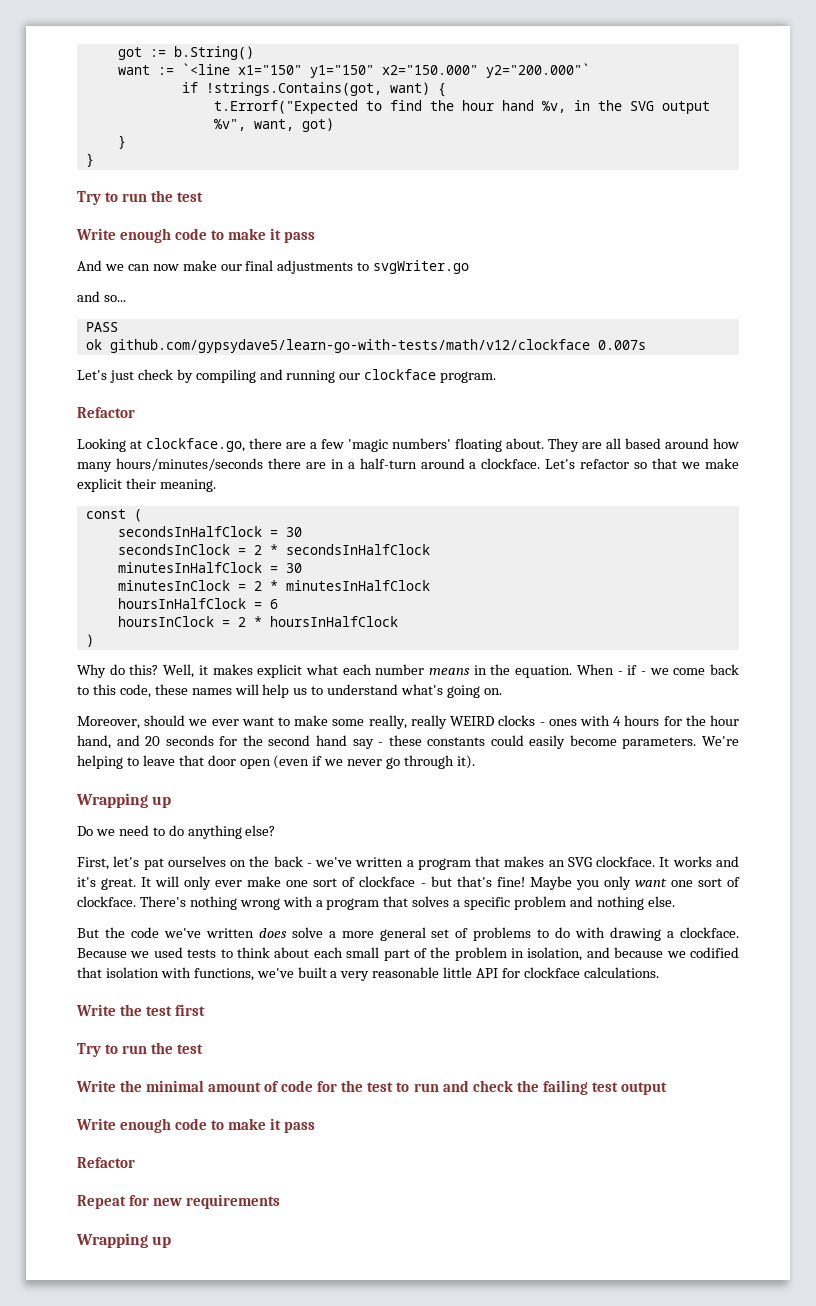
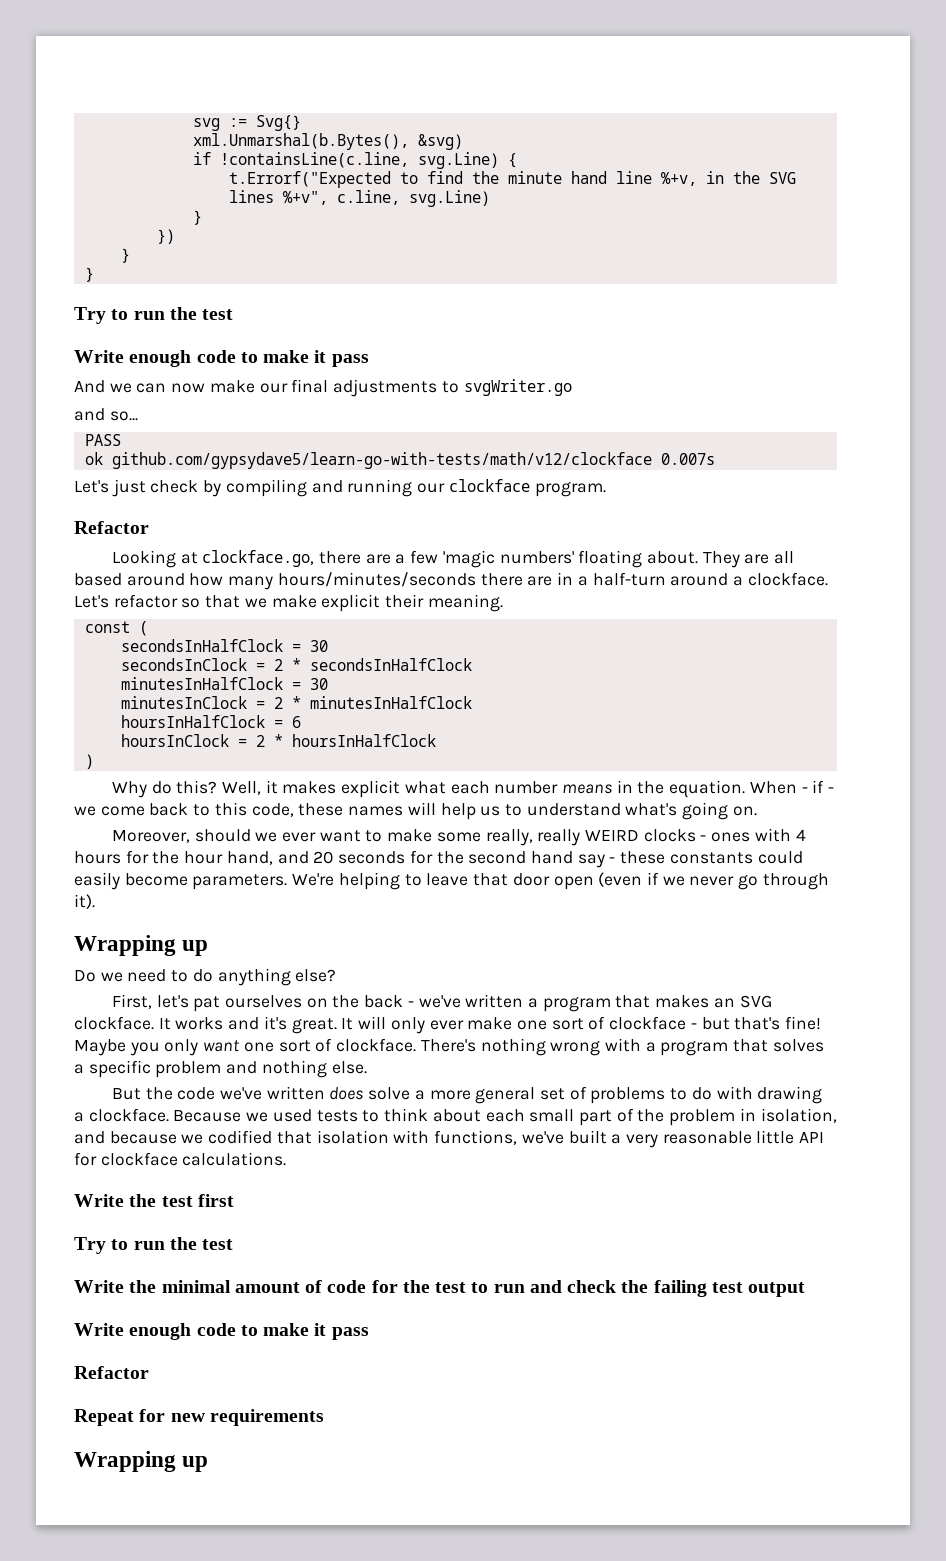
[117,46,254,60] [117,63,590,78] [181,82,430,96] got := b.String() // want := `<line x1="150" y1="150" x2="150.000" y2="200.000"` // if !strings.Contains(got, want) -> [192,115,301,131] [192,133,463,150] [192,152,499,169] svg := Svg{} // xml.Unmarshal(b.Bytes(), &svg) // if !containsLine(c.line, svg.Line)
[461,100,710,114] [213,118,334,132] hour hand %v, in the SVG output %v", want, got) -> [507,171,796,186] [228,190,490,207] [192,210,202,225] [156,229,175,244] minute hand line %+v, in the SVG lines %+v", c.line, svg.Line) // } // })

